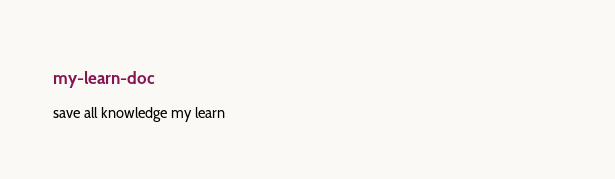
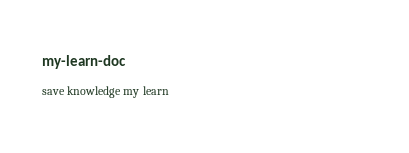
[83,107,98,118] all -> (65, 92) none

